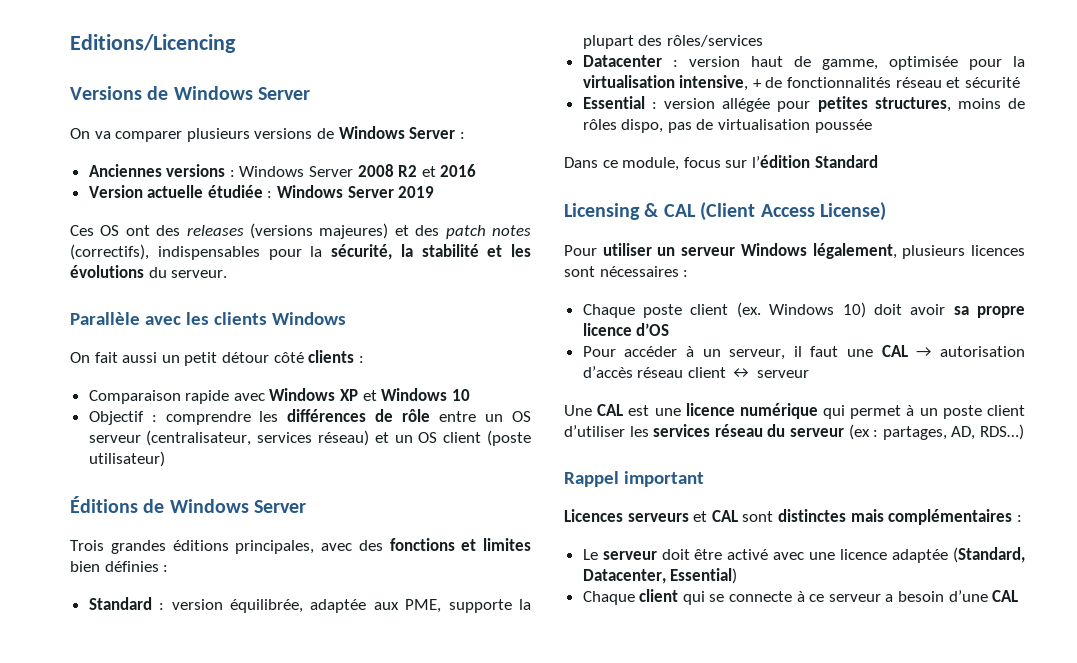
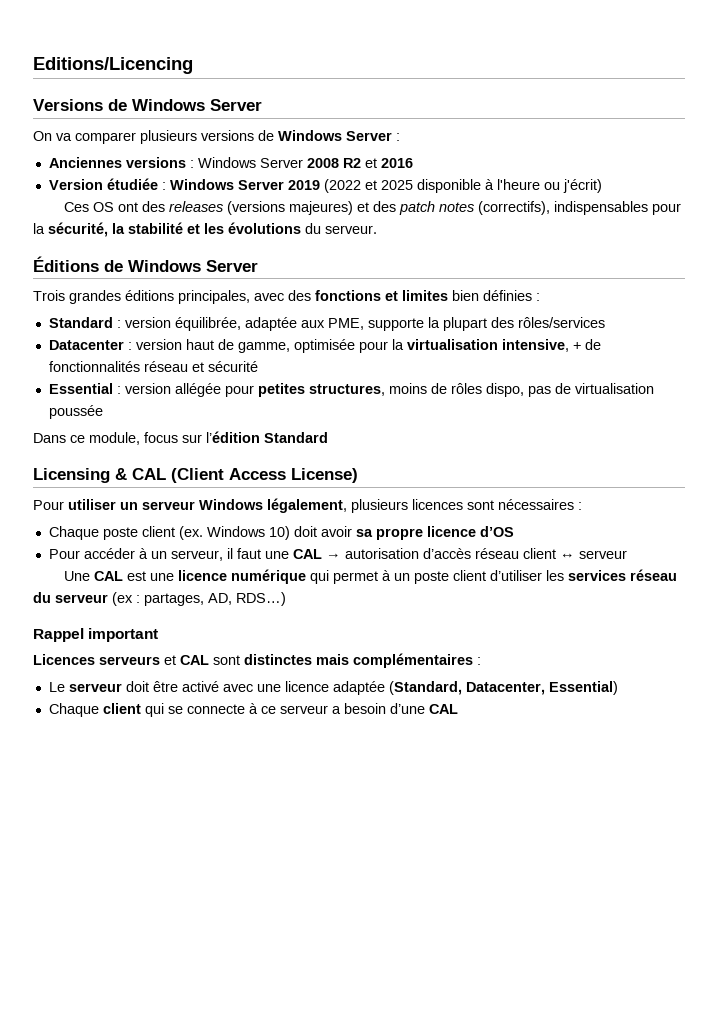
[147,185,204,198] actuelle -> (103, 184) none
(435, 192) none -> [323,179,602,193] (2022 et 2025 disponible à l'heure ou j'écrit)
[70,312,346,325] [70,350,364,366] [88,388,470,404] [88,409,531,425] [88,430,532,446] [88,451,165,467] // Parallèle avec les clients Windows // On fait aussi un petit détour côté clients : // Comparaison rapide avec Windows XP et Windows 10 // Objectif : comprendre les différences de rôle entre un OS serveur (centralisateur, services réseau) et un OS client (poste utilisateur) -> (377, 229) none

